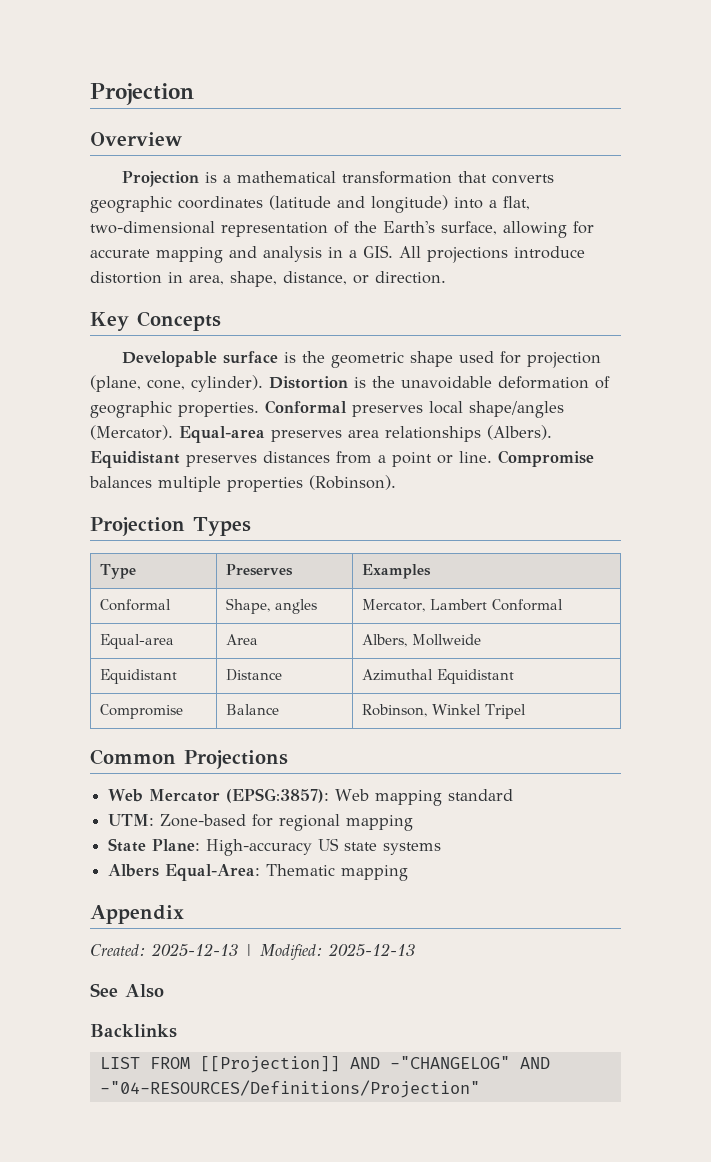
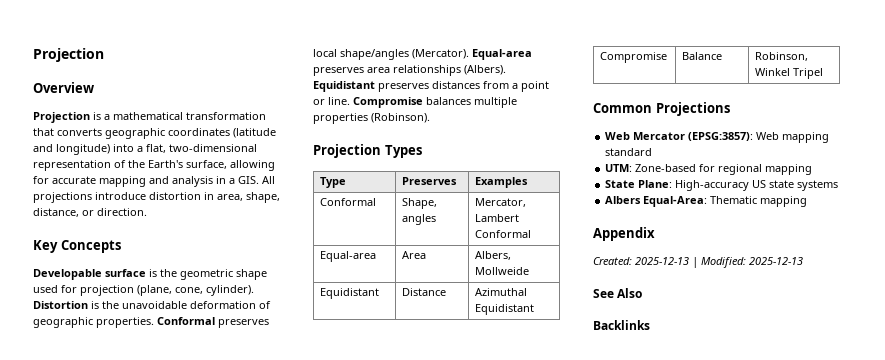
[99,1056,550,1073] [99,1080,480,1098] // LIST FROM [[Projection]] AND -"CHANGELOG" AND -"04-RESOURCES/Definitions/Projection" -> (650, 325) none

